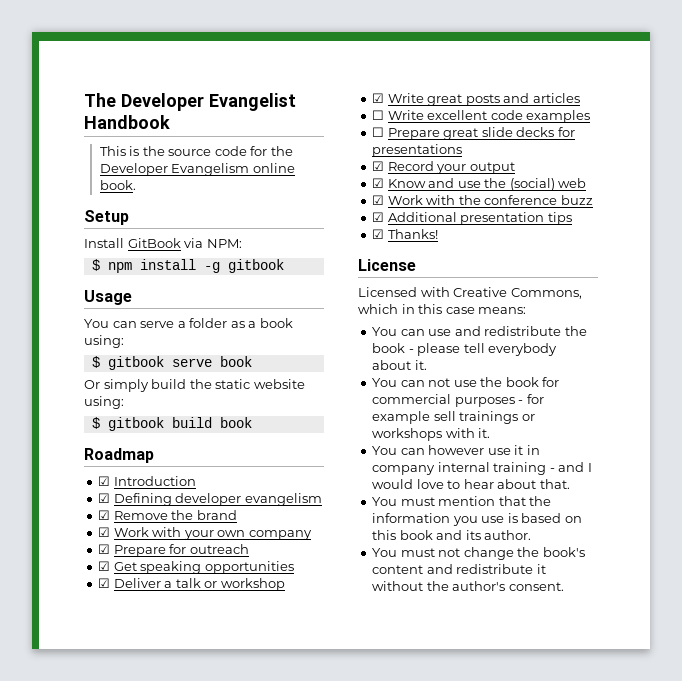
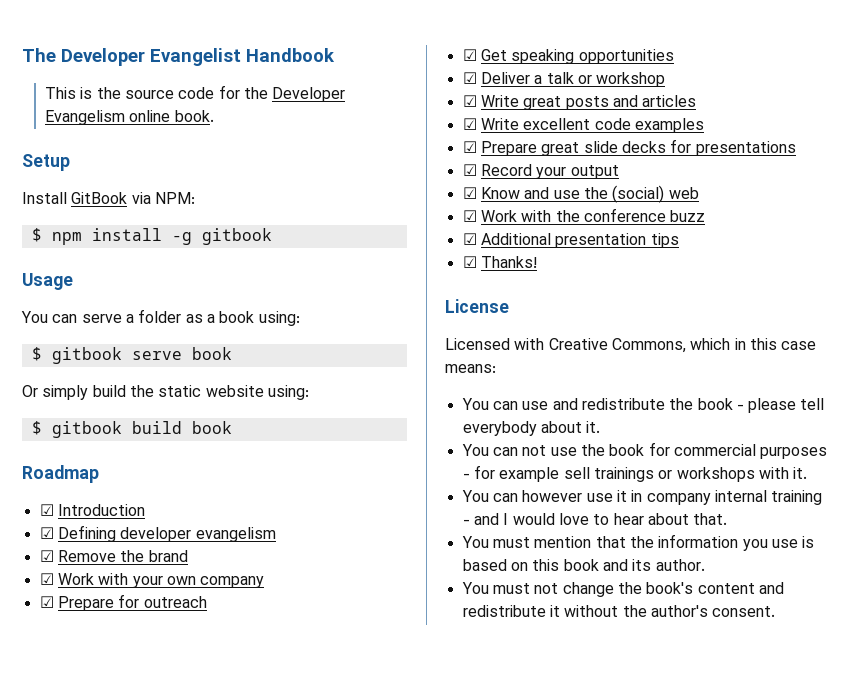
[372,110,385,120] ☐ -> [462,118,477,130] ☑
[372,127,385,137] ☐ -> [462,141,477,153] ☑

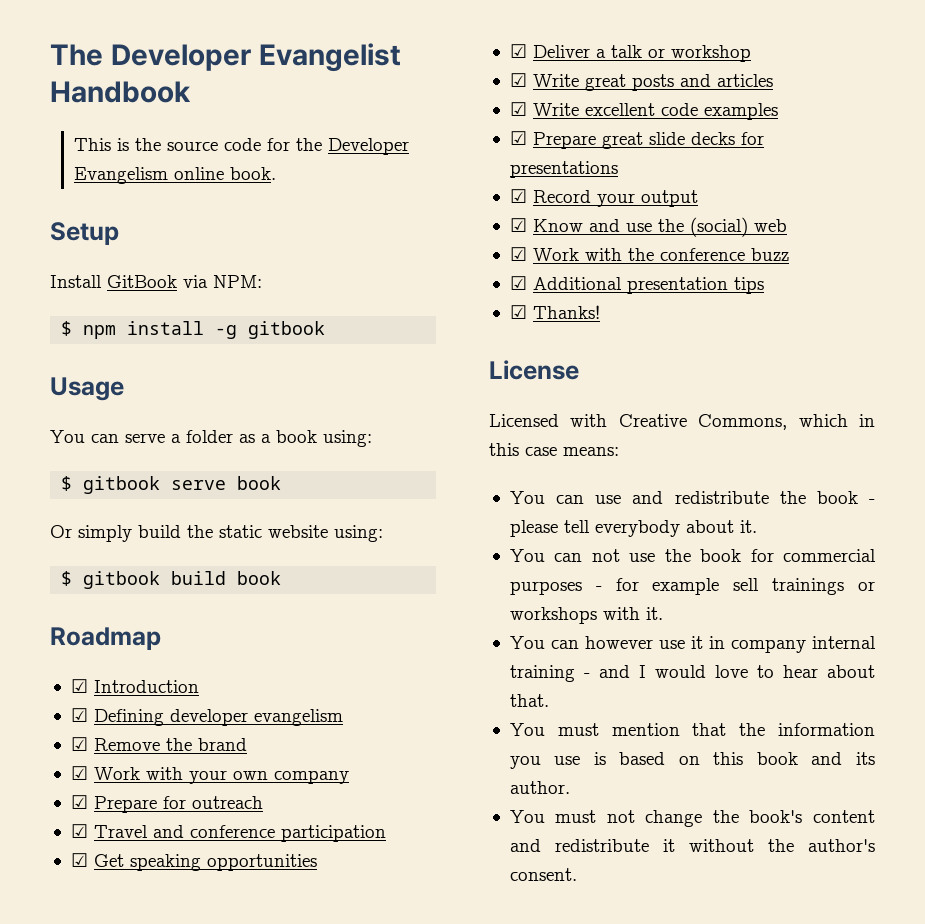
(207, 602) none -> [70,824,386,842] // ☑ Travel and conference participation

